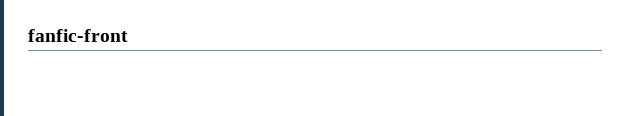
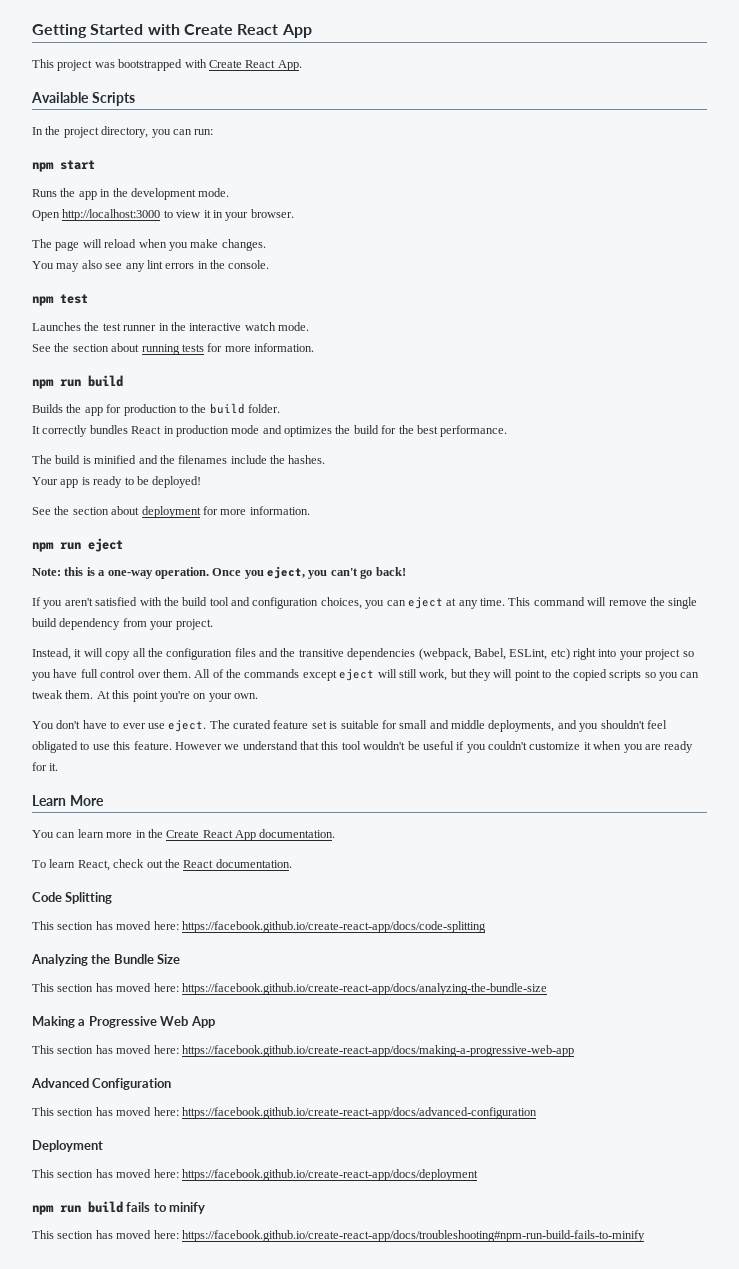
[28,29,128,42] fanfic-front -> [32,24,312,38] [32,59,302,71] [31,92,135,106] [32,126,214,138] [32,160,95,172] [32,188,230,200] [32,209,294,221] [32,239,266,251] [32,260,270,272] [32,294,88,306] [32,322,309,331] [32,343,314,355] [32,375,123,389] [32,403,280,416] [32,425,508,437] [32,455,326,464] [32,476,202,488] [32,506,310,518] [32,538,123,552] [32,566,406,579] [32,597,698,609] [32,618,213,630] [32,648,694,660] [32,669,700,681] [32,690,258,702] [32,720,667,732] [32,741,694,753] [32,762,59,771] [32,795,104,806] [32,829,336,841] [32,859,292,871] [32,892,113,904] [32,921,486,933] [31,954,181,966] [32,983,547,995] [32,1016,215,1028] [32,1045,574,1057] [31,1078,172,1090] [32,1107,537,1119] [32,1140,103,1152] [32,1169,478,1181] [32,1201,206,1215] [32,1230,645,1242] Getting Started with Create React App // This project was bootstrapped with Create React App. // Available Scripts // In the project directory, you can run: // npm start // Runs the app in the development mode. // Open http://localhost:3000 to view it in your browser. // The page will reload when you make changes. // You may also see any lint errors in the console. // npm test // Launches the test runner in the interactive watch mode. // See the section about running tests for more information. // npm run build // Builds the app for production to the build folder. // It correctly bundles React in production mode and optimizes the build for the best performance. // The build is minified and the filenames include the hashes. // Your app is ready to be deployed! // See the section about deployment for more information. // npm run eject // Note: this is a one-way operation. Once you eject, you can't go back! // If you aren't satisfied with the build tool and configuration choices, you can eject at any time. This command will remove the single build dependency from your project. // Instead, it will copy all the configuration files and the transitive dependencies (webpack, Babel, ESLint, etc) right into your project so you have full control over them. All of the commands except eject will still work, but they will point to the copied scripts so you can tweak them. At this point you're on your own. // You don't have to ever use eject. The curated feature set is suitable for small and middle deployments, and you shouldn't feel obligated to use this feature. However we understand that this tool wouldn't be useful if you couldn't customize it when you are ready for it. // Learn More // You can learn more in the Create React App documentation. // To learn React, check out the React documentation. // Code Splitting // This section has moved here: https://facebook.github.io/create-react-app/docs/code-splitting // Analyzing the Bundle Size // This section has moved here: https://facebook.github.io/create-react-app/docs/analyzing-the-bundle-size // Making a Progressive Web App // This section has moved here: https://facebook.github.io/create-react-app/docs/making-a-progressive-web-app // Advanced Configuration // This section has moved here: https://facebook.github.io/create-react-app/docs/advanced-configuration // Deployment // This section has moved here: https://facebook.github.io/create-react-app/docs/deployment // npm run build fails to minify // This section has moved here: https://facebook.github.io/create-react-app/docs/troubleshooting#npm-run-build-fails-to-minify

